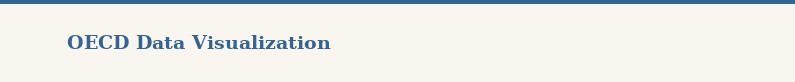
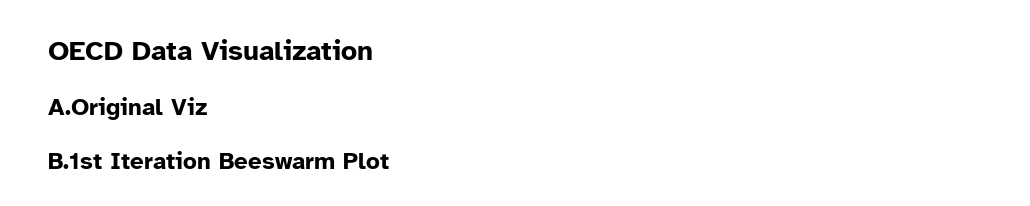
(331, 42) none -> [48,97,207,120] [48,151,389,169] // A.Original Viz // B.1st Iteration Beeswarm Plot

